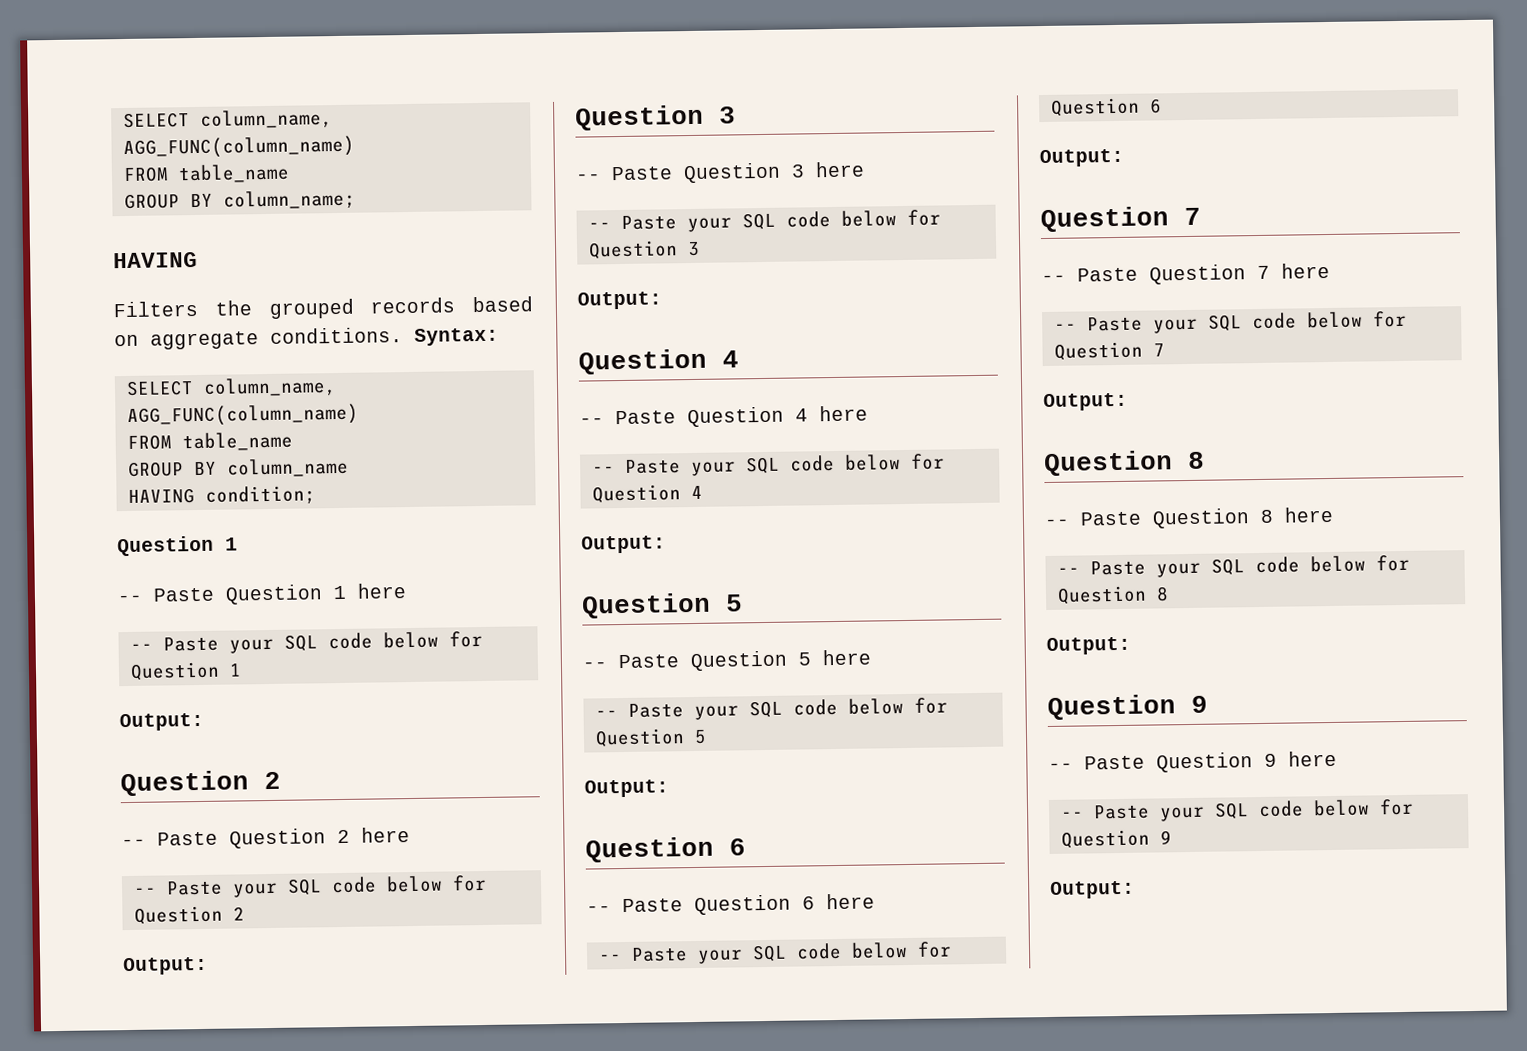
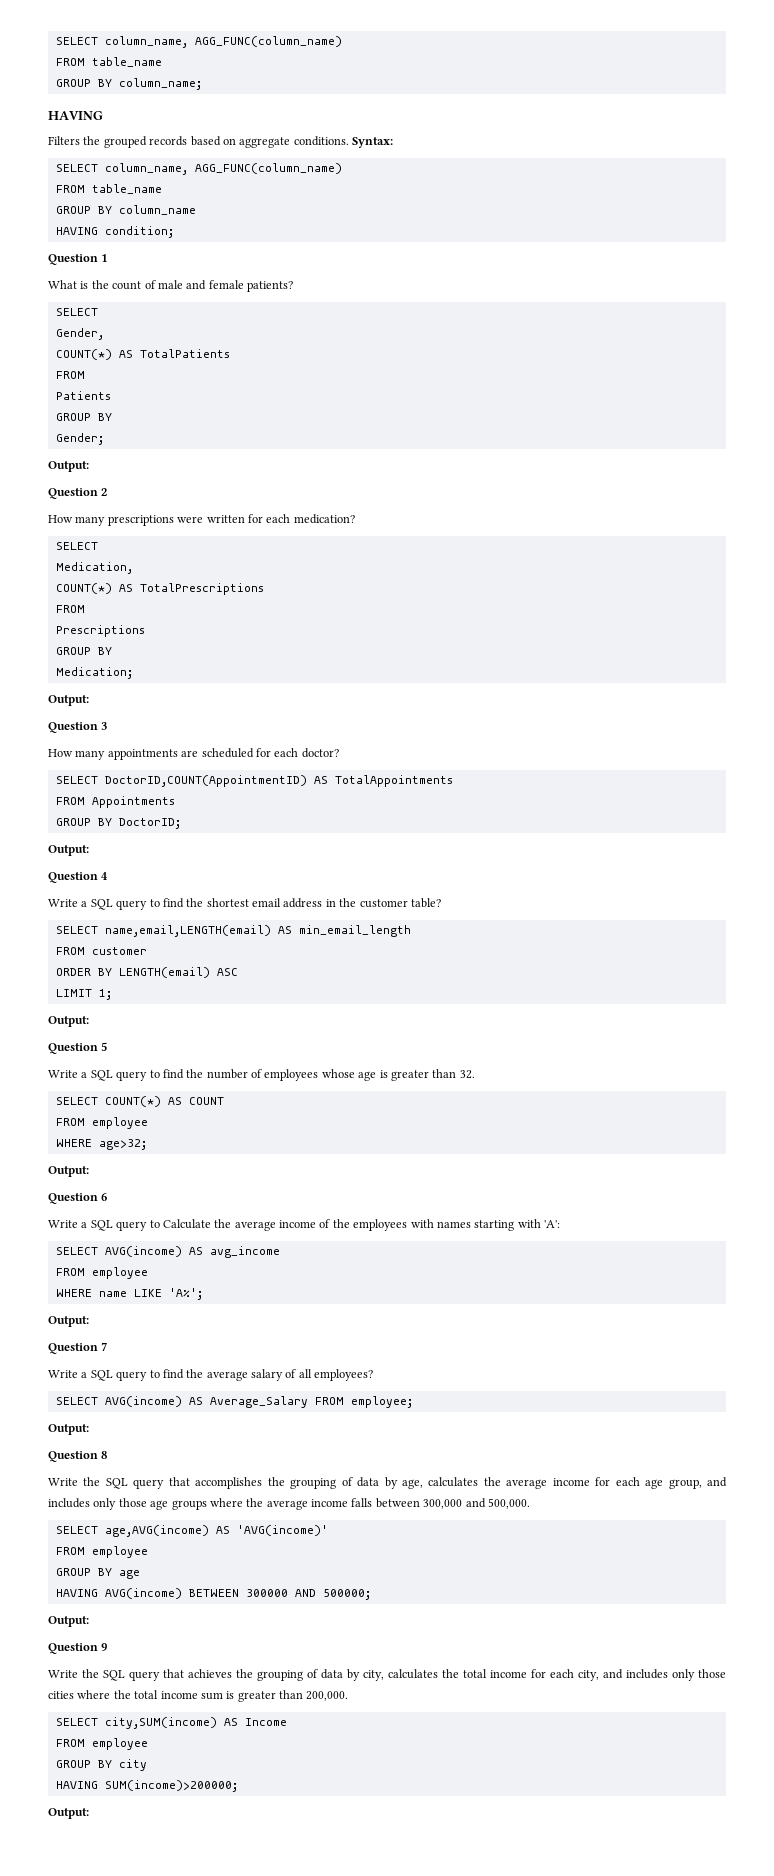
[117,583,406,605] [129,630,483,654] [129,661,242,681] [119,712,204,732] [120,770,281,797] [121,827,410,849] [133,874,487,898] [133,905,245,925] [123,956,208,976] [575,104,736,131] [576,161,865,184] [587,209,941,233] [587,240,700,260] [577,291,662,310] [578,348,739,375] [579,405,868,428] [591,453,945,477] [591,484,703,504] [581,535,666,554] [581,592,743,619] [582,649,871,672] [594,697,948,721] [594,728,707,748] [584,779,669,798] [585,836,746,863] [586,893,875,916] [598,941,952,964] [1049,97,1162,117] [1039,148,1124,168] [1040,206,1201,233] [1041,262,1330,285] [1053,310,1407,334] [1053,341,1165,361] [1043,392,1128,412] [1043,450,1205,477] [1044,506,1334,529] [1056,554,1410,578] [1056,585,1169,605] [1046,636,1131,656] [1047,694,1208,721] [1048,750,1337,773] [1060,798,1414,822] [1060,829,1172,849] -- Paste Question 1 here // -- Paste your SQL code below for Question 1 // Output: // Question 2 // -- Paste Question 2 here // -- Paste your SQL code below for Question 2 // Output: // Question 3 // -- Paste Question 3 here // -- Paste your SQL code below for Question 3 // Output: // Question 4 // -- Paste Question 4 here // -- Paste your SQL code below for Question 4 // Output: // Question 5 // -- Paste Question 5 here // -- Paste your SQL code below for Question 5 // Output: // Question 6 // -- Paste Question 6 here // -- Paste your SQL code below for Question 6 // Output: // Question 7 // -- Paste Question 7 here // -- Paste your SQL code below for Question 7 // Output: // Question 8 // -- Paste Question 8 here // -- Paste your SQL code below for Question 8 // Output: // Question 9 // -- Paste Question 9 here // -- Paste your SQL code below for Question 9 -> [48,280,293,292] [55,308,98,316] [55,328,104,340] [55,349,230,360] [55,371,85,379] [55,391,111,400] [55,413,112,421] [55,433,104,445] [48,461,89,472] [48,488,108,499] [48,514,355,526] [55,542,98,550] [55,562,133,574] [55,583,264,595] [55,605,85,613] [55,625,145,637] [55,647,112,655] [55,667,133,679] [48,695,89,706] [48,722,108,733] [48,748,339,760] [55,775,453,787] [55,796,175,808] [55,818,181,829] [48,845,89,856] [48,872,109,883] [48,898,441,910] [55,925,411,937] [55,947,147,955] [55,967,238,978] [55,989,112,1000] [48,1016,89,1027] [48,1042,108,1054] [48,1069,475,1081] [55,1096,224,1107] [55,1117,148,1129] [55,1139,147,1150] [48,1166,89,1177] [48,1193,108,1204] [48,1219,560,1231] [55,1246,280,1258] [55,1267,148,1279] [55,1288,203,1300] [48,1316,89,1327] [48,1342,108,1354] [48,1369,374,1381] [55,1396,413,1408] [48,1424,89,1435] [48,1451,108,1462] [48,1477,728,1489] [48,1498,530,1510] [55,1525,328,1537] [55,1546,148,1558] [55,1568,140,1579] [55,1588,371,1600] [48,1616,89,1627] [48,1643,108,1654] [48,1669,726,1681] [48,1690,349,1702] [55,1717,287,1729] [55,1738,148,1750] [55,1759,147,1771] [55,1780,238,1792] What is the count of male and female patients? // SELECT // Gender, // COUNT(*) AS TotalPatients // FROM // Patients // GROUP BY // Gender; // Output: // Question 2 // How many prescriptions were written for each medication? // SELECT // Medication, // COUNT(*) AS TotalPrescriptions // FROM // Prescriptions // GROUP BY // Medication; // Output: // Question 3 // How many appointments are scheduled for each doctor? // SELECT DoctorID,COUNT(AppointmentID) AS TotalAppointments // FROM Appointments // GROUP BY DoctorID; // Output: // Question 4 // Write a SQL query to find the shortest email address in the customer table? // SELECT name,email,LENGTH(email) AS min_email_length // FROM customer // ORDER BY LENGTH(email) ASC // LIMIT 1; // Output: // Question 5 // Write a SQL query to find the number of employees whose age is greater than 32. // SELECT COUNT(*) AS COUNT // FROM employee // WHERE age>32; // Output: // Question 6 // Write a SQL query to Calculate the average income of the employees with names starting with 'A': // SELECT AVG(income) AS avg_income // FROM employee // WHERE name LIKE 'A%'; // Output: // Question 7 // Write a SQL query to find the average salary of all employees? // SELECT AVG(income) AS Average_Salary FROM employee; // Output: // Question 8 // Write the SQL query that accomplishes the grouping of data by age, calculates the average income for each age group, and includes only those age groups where the average income falls between 300,000 and 500,000. // SELECT age,AVG(income) AS 'AVG(income)' // FROM employee // GROUP BY age // HAVING AVG(income) BETWEEN 300000 AND 500000; // Output: // Question 9 // Write the SQL query that achieves the grouping of data by city, calculates the total income for each city, and includes only those cities where the total income sum is greater than 200,000. // SELECT city,SUM(income) AS Income // FROM employee // GROUP BY city // HAVING SUM(income)>200000;

